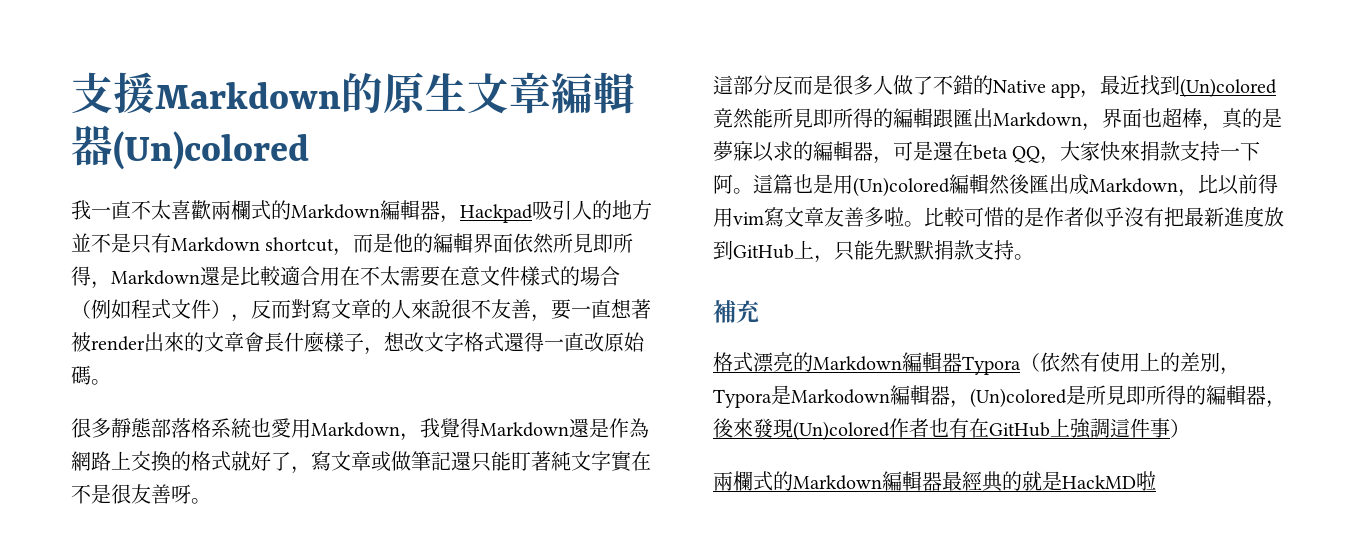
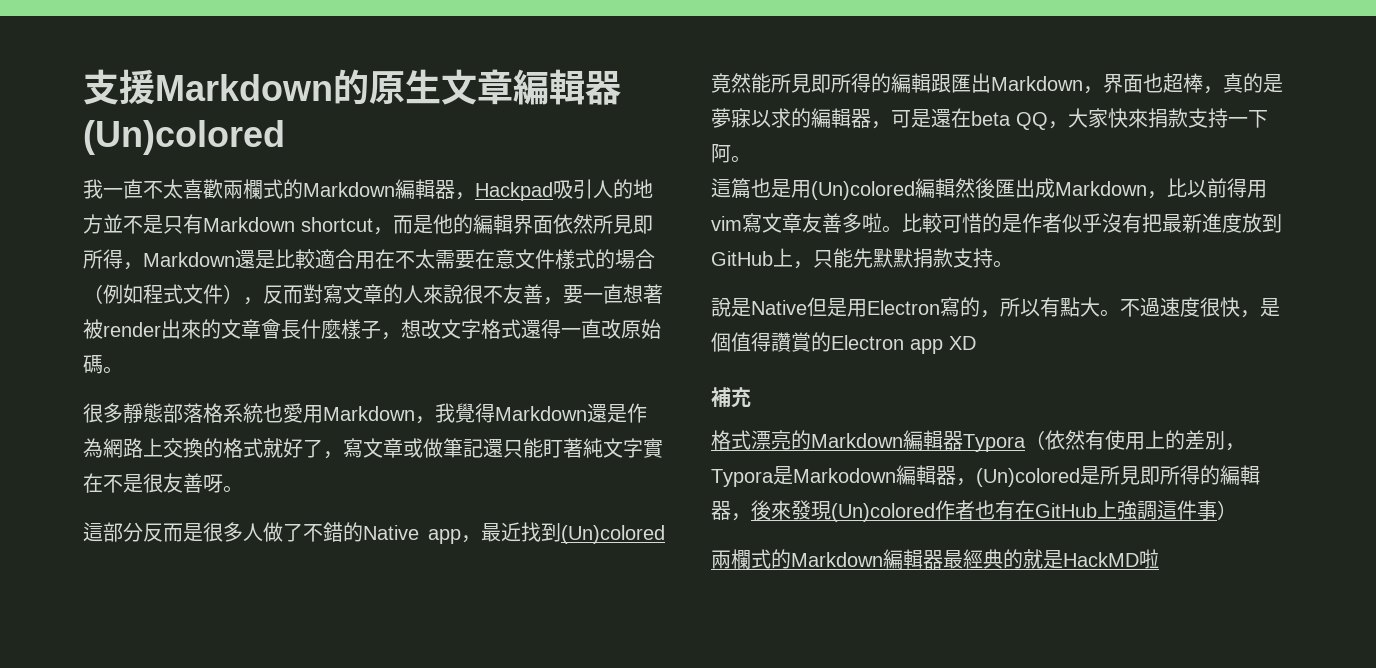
(753, 191) none -> (751, 159) //
(1034, 257) none -> [711,297,1280,318] [711,332,976,354] // 說是Native但是用Electron寫的，所以有點大。不過速度很快，是個值得讚賞的Electron app XD

